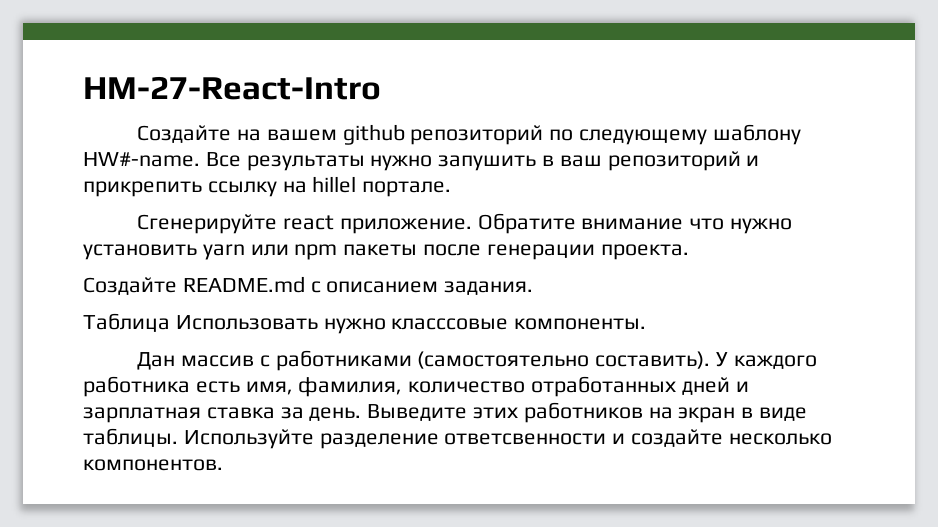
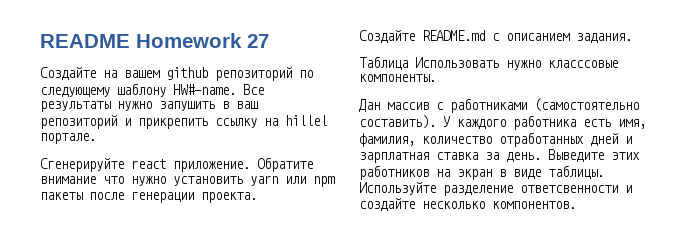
[83,76,381,100] HM-27-React-Intro -> [40,33,269,48] README Homework 27

